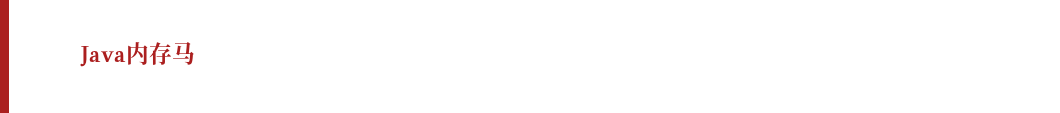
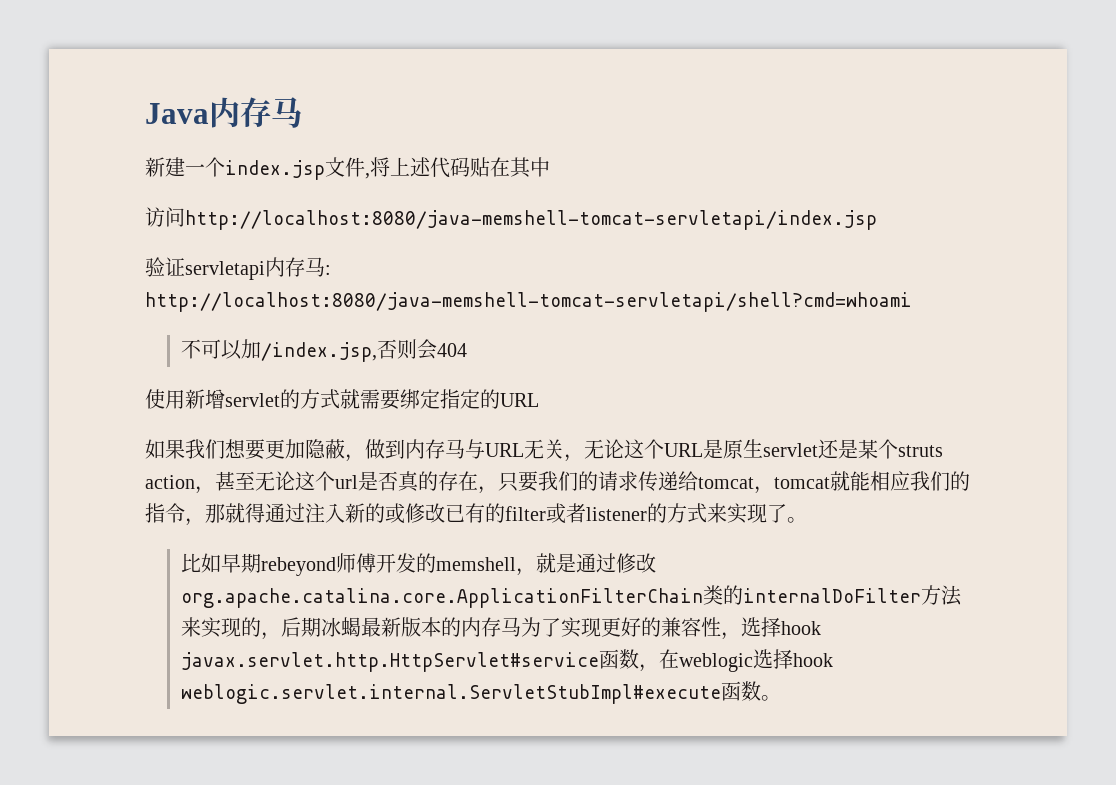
(195, 53) none -> [145,157,550,180] [145,207,877,230] [145,257,331,280] [145,292,912,312] [181,339,468,362] [145,389,539,410] [145,439,943,462] [145,471,970,494] [145,503,807,526] [181,553,657,576] [181,585,963,608] [181,617,822,640] [181,649,834,672] [181,681,782,704] // 新建一个index.jsp文件,将上述代码贴在其中 // 访问http://localhost:8080/java-memshell-tomcat-servletapi/index.jsp // 验证servletapi内存马: http://localhost:8080/java-memshell-tomcat-servletapi/shell?cmd=whoami // 不可以加/index.jsp,否则会404 // 使用新增servlet的方式就需要绑定指定的URL // 如果我们想要更加隐蔽，做到内存马与URL无关，无论这个URL是原生servlet还是某个struts action，甚至无论这个url是否真的存在，只要我们的请求传递给tomcat，tomcat就能相应我们的指令，那就得通过注入新的或修改已有的filter或者listener的方式来实现了。 // 比如早期rebeyond师傅开发的memshell，就是通过修改org.apache.catalina.core.ApplicationFilterChain类的internalDoFilter方法来实现的，后期冰蝎最新版本的内存马为了实现更好的兼容性，选择hook javax.servlet.http.HttpServlet#service函数，在weblogic选择hook weblogic.servlet.internal.ServletStubImpl#execute函数。

